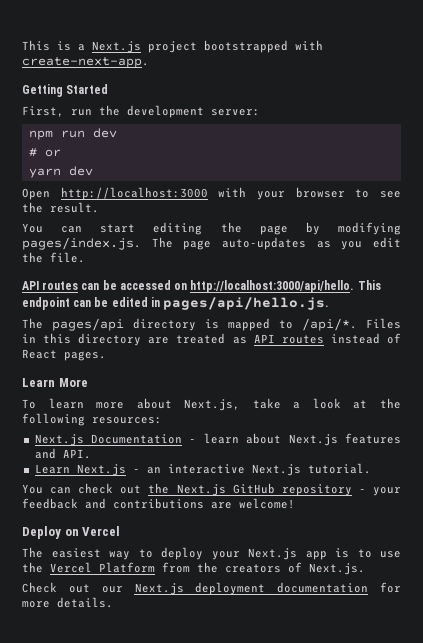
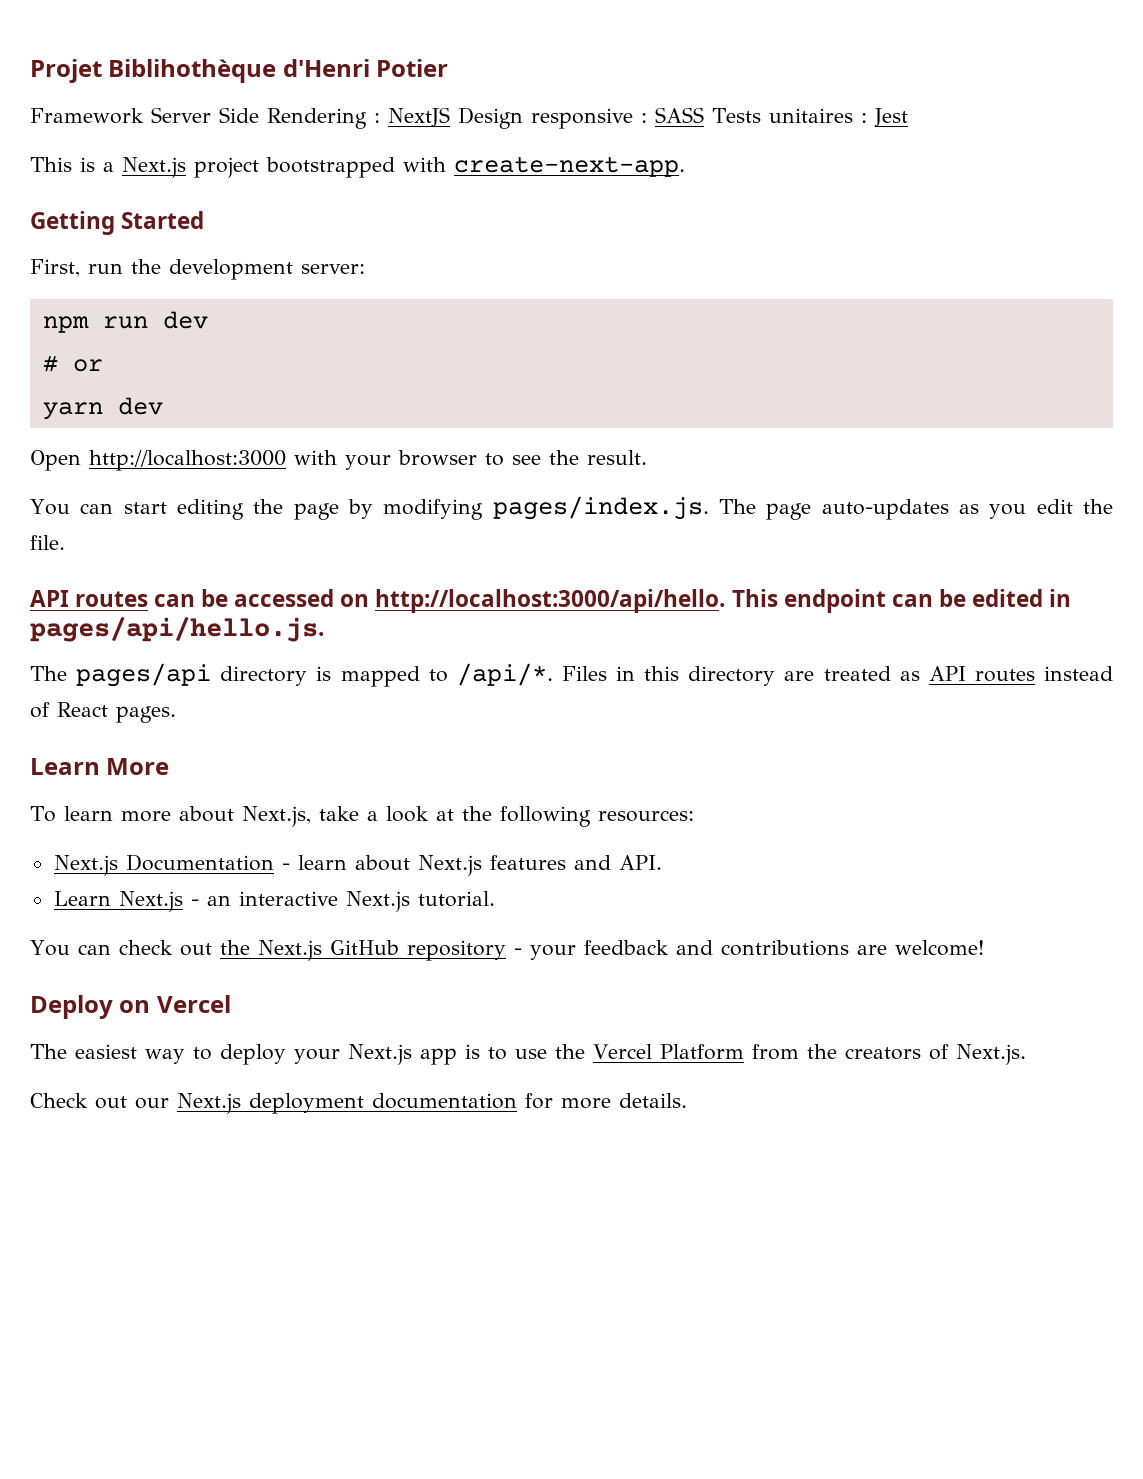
(22, 45) none -> [30,59,449,83] [30,107,908,129] Projet Biblihothèque d'Henri Potier // Framework Server Side Rendering : NextJS Design responsive : SASS Tests unitaires : Jest //

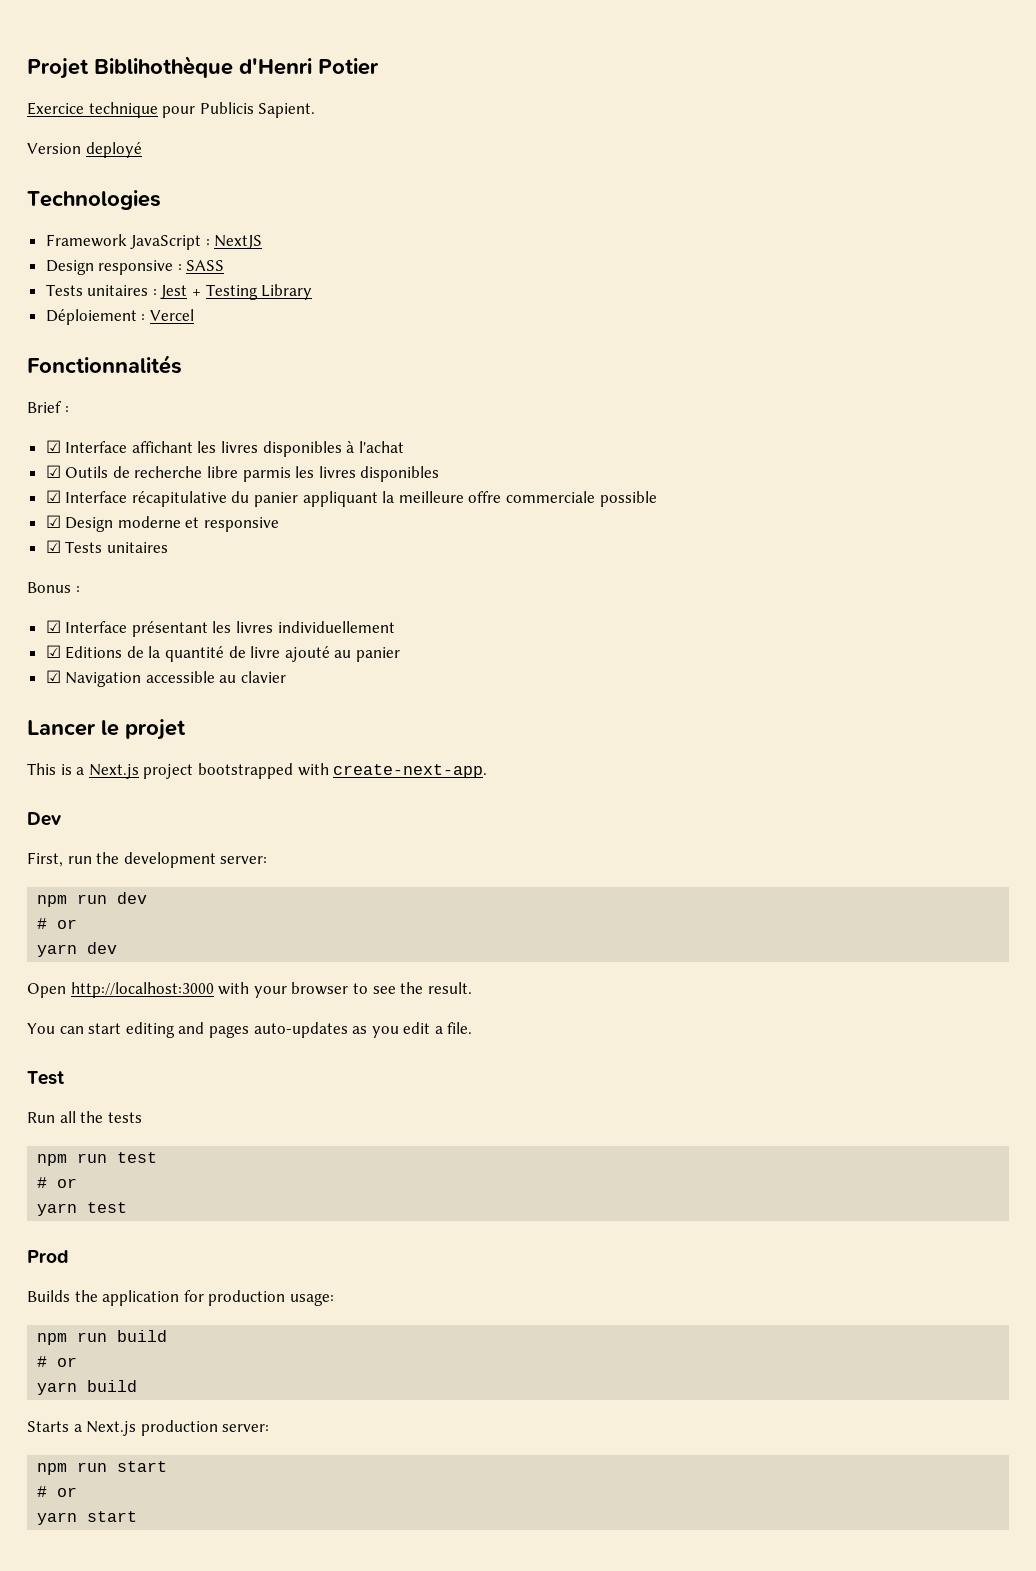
[30,107,367,129] Framework Server Side Rendering -> [27,102,316,118] [27,142,142,158] [27,190,161,210] [45,234,202,250] Exercice technique pour Publicis Sapient. // Version deployé // Technologies // Framework JavaScript
(450, 117) none -> (263, 242) //
(704, 115) none -> (225, 265) //
(908, 117) none -> [192,284,313,300] [45,309,194,325] [27,355,182,374] [27,401,69,413] [45,440,404,457] [45,465,440,482] [45,490,657,507] [45,515,280,532] [45,540,168,553] [27,582,80,593] [45,620,395,637] [45,645,401,662] [45,670,287,687] [27,719,186,740] + Testing Library // Déploiement : Vercel // Fonctionnalités // Brief : // ☑ Interface affichant les livres disponibles à l'achat // ☑ Outils de recherche libre parmis les livres disponibles // ☑ Interface récapitulative du panier appliquant la meilleure offre commerciale possible // ☑ Design moderne et responsive // ☑ Tests unitaires // Bonus : // ☑ Interface présentant les livres individuellement // ☑ Editions de la quantité de livre ajouté au panier // ☑ Navigation accessible au clavier // Lancer le projet
[30,211,205,235] Getting Started -> [27,812,61,826] Dev
[253,496,812,520] the page by modifying pages/index.js. The page -> [178,1022,249,1038] and pages
[1083,499,1113,514] the -> [434,1026,443,1034] a
[30,589,1071,613] [30,617,324,642] [30,663,1113,687] [30,702,176,723] [30,758,170,775] [30,806,694,827] [53,854,662,876] [53,891,495,912] [30,940,984,961] [30,995,231,1019] [30,1044,1026,1065] [30,1093,687,1114] API routes can be accessed on http://localhost:3000/api/hello. This endpoint can be edited in pages/api/hello.js. // The pages/api directory is mapped to /api/*. Files in this directory are treated as API routes instead of React pages. // Learn More // To learn more about Next.js, take a look at the following resources: // Next.js Documentation - learn about Next.js features and API. // Learn Next.js - an interactive Next.js tutorial. // You can check out the Next.js GitHub repository - your feedback and contributions are welcome! // Deploy on Vercel // The easiest way to deploy your Next.js app is to use the Vercel Platform from the creators of Next.js. // Check out our Next.js deployment documentation for more details. -> [27,1071,64,1085] [27,1111,142,1123] [37,1152,158,1166] [37,1177,78,1188] [37,1202,128,1216] [27,1250,69,1263] [27,1290,334,1306] [37,1330,168,1345] [37,1356,78,1367] [37,1380,138,1395] [27,1420,270,1436] [37,1461,168,1475] [37,1486,78,1497] [37,1511,138,1525] Test // Run all the tests // npm run test // # or // yarn test // Prod // Builds the application for production usage: // npm run build // # or // yarn build // Starts a Next.js production server: // npm run start // # or // yarn start

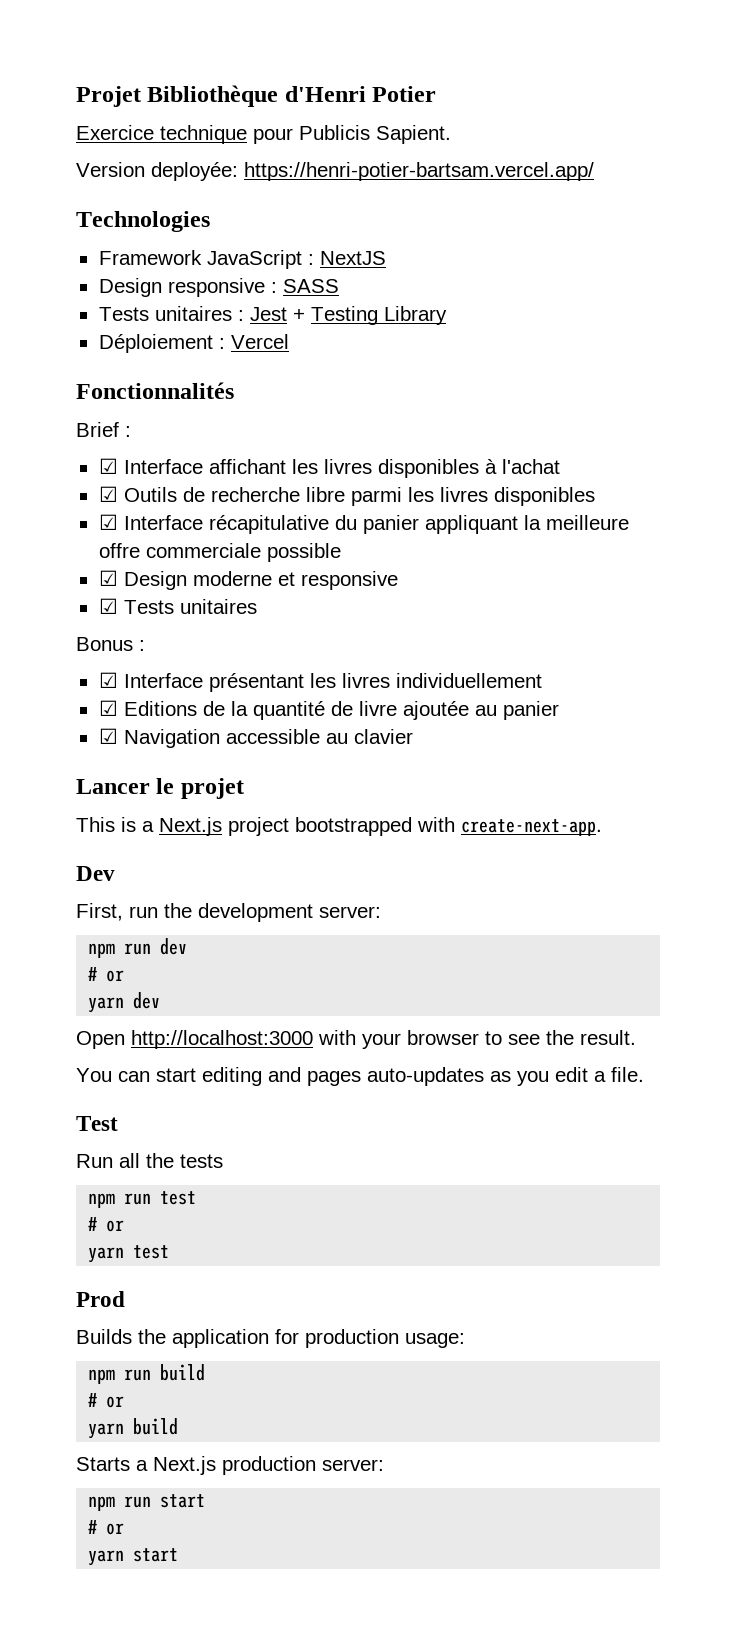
[94,56,233,78] Biblihothèque -> [147,85,279,107] Bibliothèque
[85,142,142,158] deployé -> [151,162,594,181] deployée: https://henri-potier-bartsam.vercel.app/
[242,467,291,482] parmis -> [350,487,402,506] parmi
[284,646,330,662] ajouté -> [402,701,469,720] ajoutée

